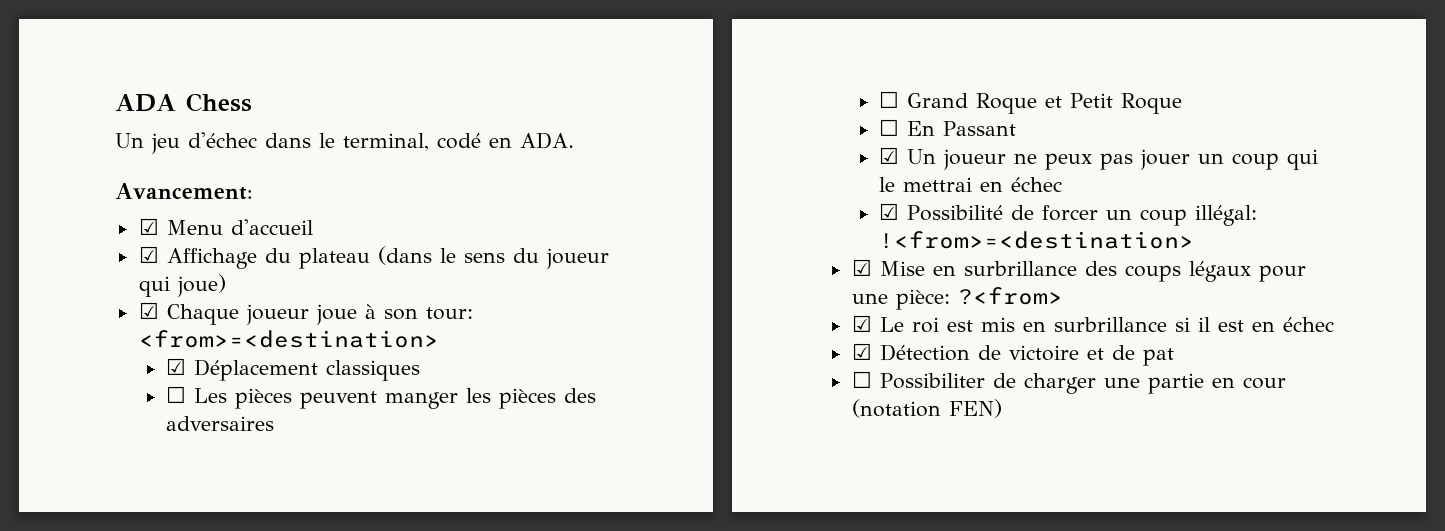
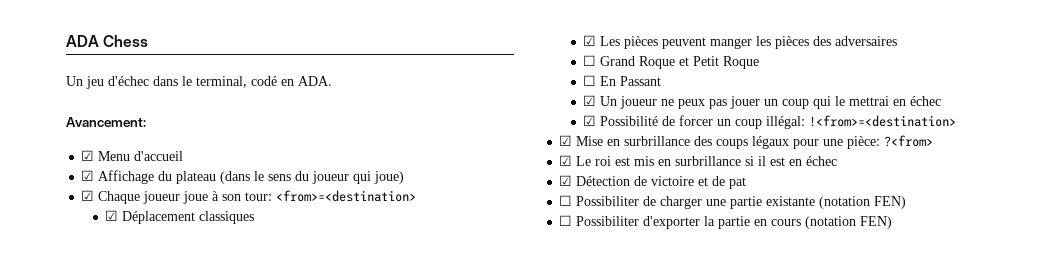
[166,386,187,403] ☐ -> [583,35,597,46] ☑
[1211,377,1286,389] [851,399,1002,418] en cour (notation FEN) -> [766,196,907,209] [559,215,893,229] existante (notation FEN) // ☐ Possibiliter d'exporter la partie en cours (notation FEN)

